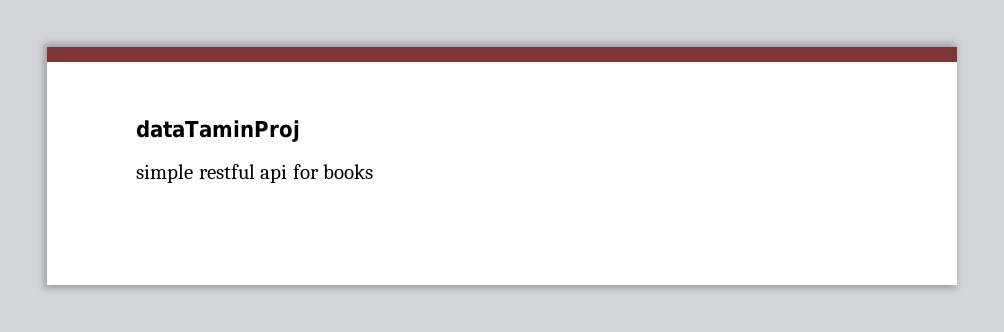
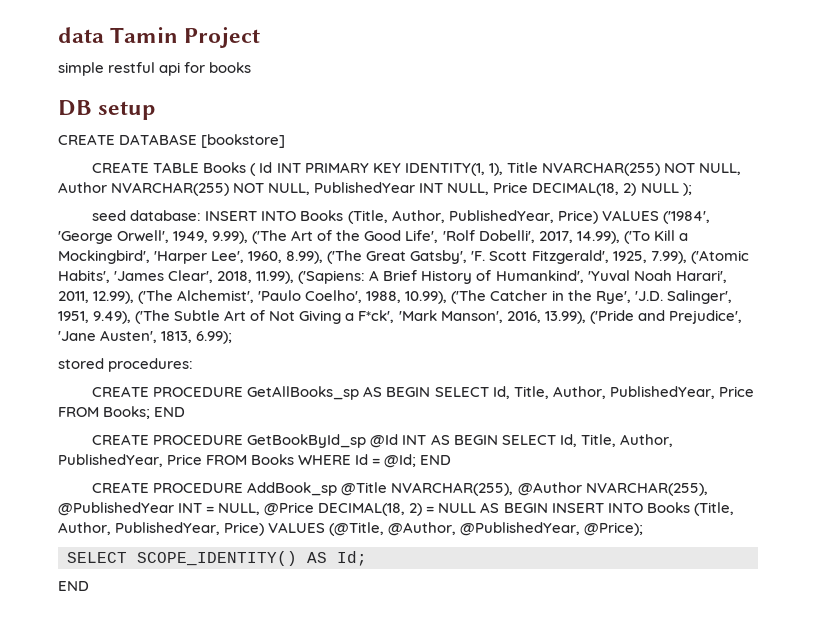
[136,120,300,142] dataTaminProj -> [58,27,261,48] data Tamin Project
(374, 171) none -> [58,100,156,120] [58,134,286,148] [92,162,741,176] [58,182,692,196] [92,210,710,224] [58,230,688,244] [58,250,749,264] [58,270,727,284] [58,290,732,304] [58,310,742,324] [58,330,233,344] [58,358,194,372] [92,386,754,400] [58,406,186,419] [92,434,673,448] [58,454,452,468] [92,482,708,496] [58,502,734,516] [58,522,644,536] [67,551,367,566] [58,581,89,591] // DB setup // CREATE DATABASE [bookstore] // CREATE TABLE Books ( Id INT PRIMARY KEY IDENTITY(1, 1), Title NVARCHAR(255) NOT NULL, Author NVARCHAR(255) NOT NULL, PublishedYear INT NULL, Price DECIMAL(18, 2) NULL ); // seed database: INSERT INTO Books (Title, Author, PublishedYear, Price) VALUES ('1984', 'George Orwell', 1949, 9.99), ('The Art of the Good Life', 'Rolf Dobelli', 2017, 14.99), ('To Kill a Mockingbird', 'Harper Lee', 1960, 8.99), ('The Great Gatsby', 'F. Scott Fitzgerald', 1925, 7.99), ('Atomic Habits', 'James Clear', 2018, 11.99), ('Sapiens: A Brief History of Humankind', 'Yuval Noah Harari', 2011, 12.99), ('The Alchemist', 'Paulo Coelho', 1988, 10.99), ('The Catcher in the Rye', 'J.D. Salinger', 1951, 9.49), ('The Subtle Art of Not Giving a F*ck', 'Mark Manson', 2016, 13.99), ('Pride and Prejudice', 'Jane Austen', 1813, 6.99); // stored procedures: // CREATE PROCEDURE GetAllBooks_sp AS BEGIN SELECT Id, Title, Author, PublishedYear, Price FROM Books; END // CREATE PROCEDURE GetBookById_sp @Id INT AS BEGIN SELECT Id, Title, Author, PublishedYear, Price FROM Books WHERE Id = @Id; END // CREATE PROCEDURE AddBook_sp @Title NVARCHAR(255), @Author NVARCHAR(255), @PublishedYear INT = NULL, @Price DECIMAL(18, 2) = NULL AS BEGIN INSERT INTO Books (Title, Author, PublishedYear, Price) VALUES (@Title, @Author, @PublishedYear, @Price); // SELECT SCOPE_IDENTITY() AS Id; // END

